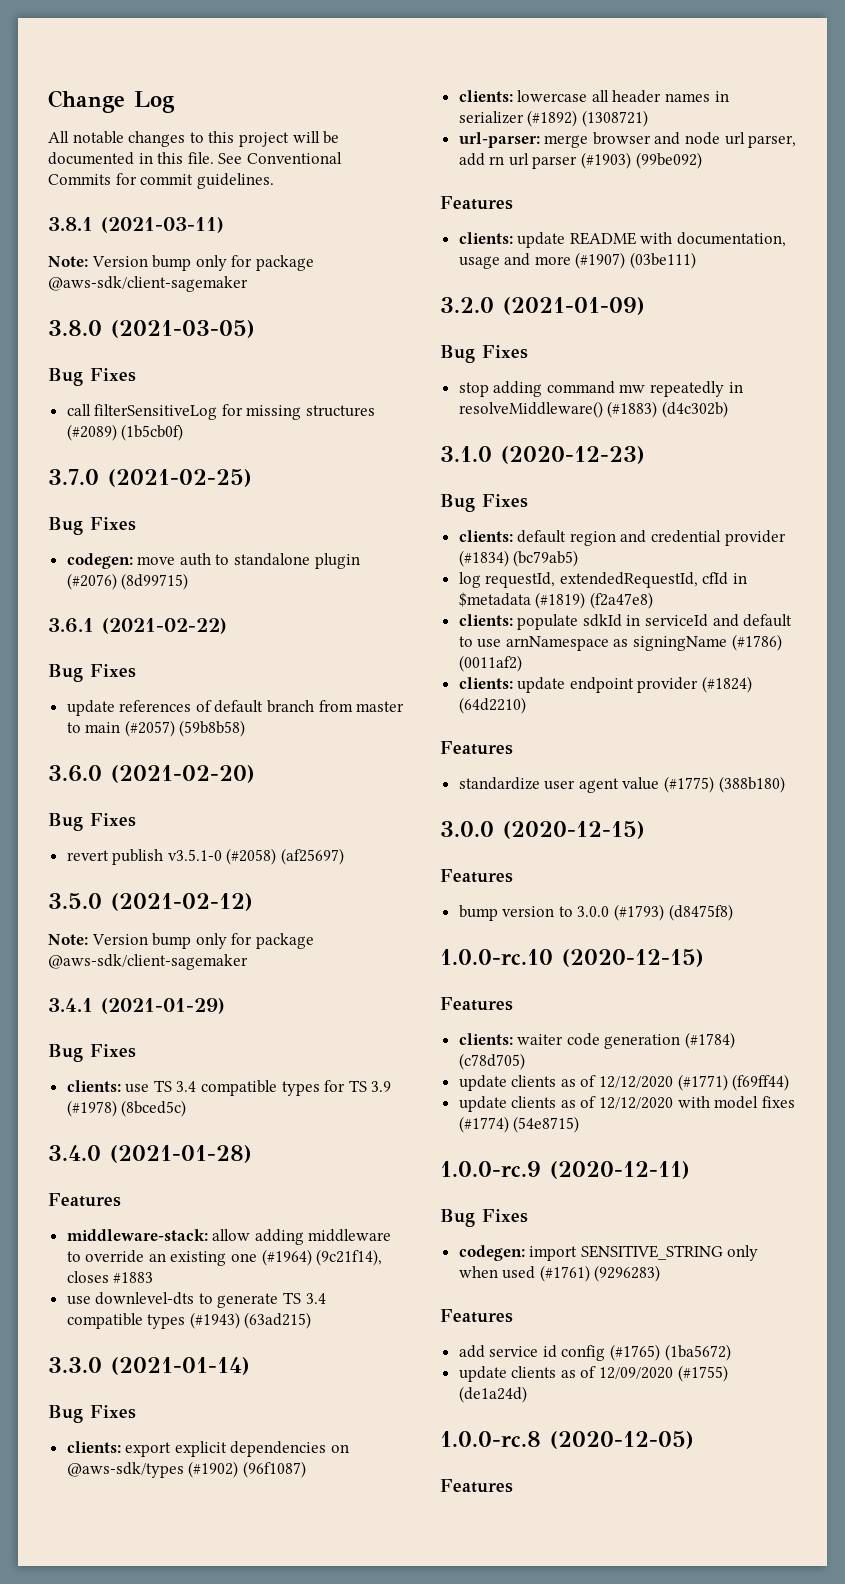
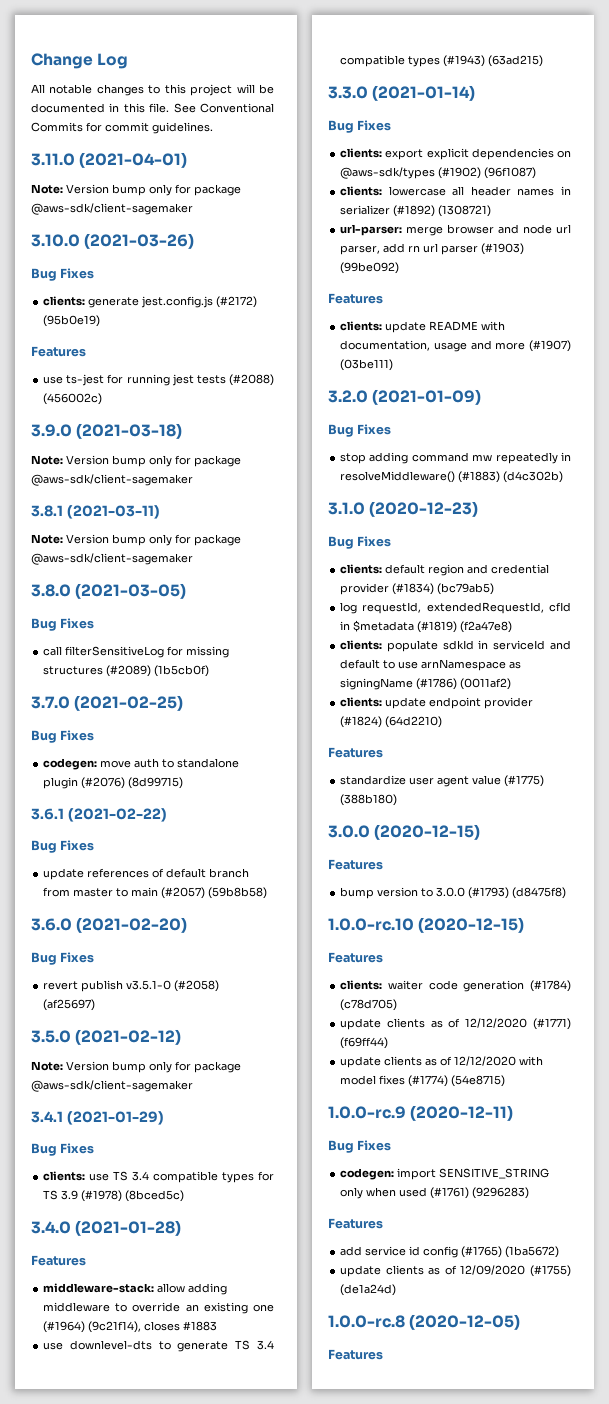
(274, 181) none -> [31,152,188,168] [31,184,241,196] [31,203,193,215] [31,233,195,249] [31,268,95,281] [43,296,258,308] [43,315,101,327] [31,346,86,357] [43,374,274,386] [43,393,103,405] [31,423,183,439] [31,455,241,467] [31,474,193,486] // 3.11.0 (2021-04-01) // Note: Version bump only for package @aws-sdk/client-sagemaker // 3.10.0 (2021-03-26) // Bug Fixes // clients: generate jest.config.js (#2172) (95b0e19) // Features // use ts-jest for running jest tests (#2088) (456002c) // 3.9.0 (2021-03-18) // Note: Version bump only for package @aws-sdk/client-sagemaker

